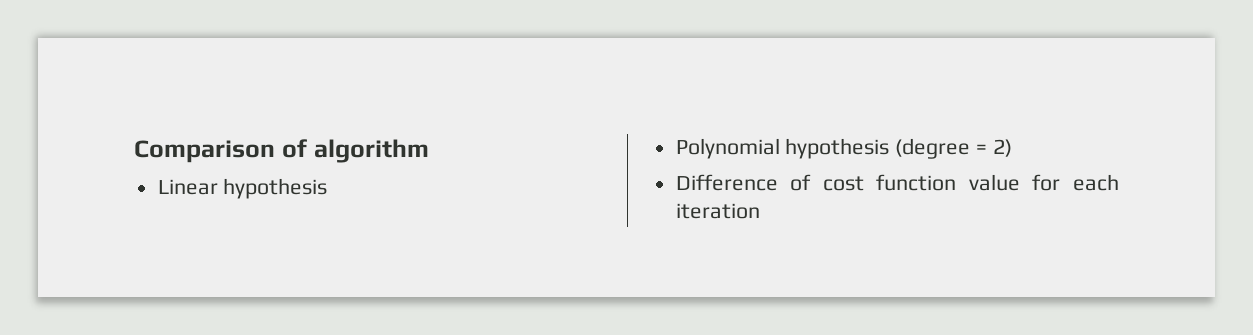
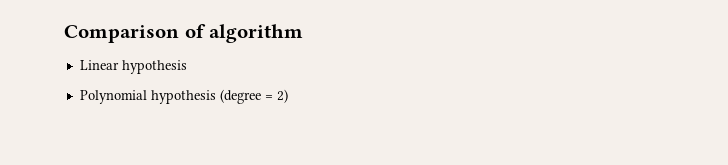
[675,174,1119,191] [675,203,760,219] // Difference of cost function value for each iteration -> (288, 96) none

